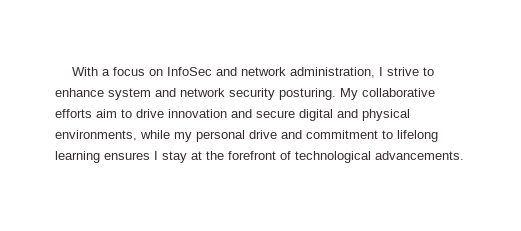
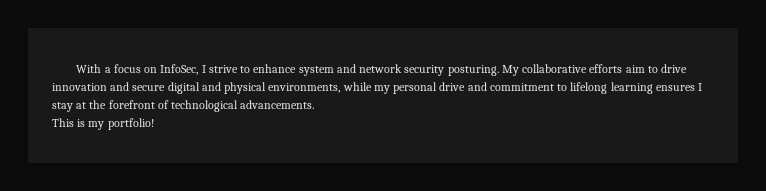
[166,67,375,78] InfoSec and network administration, -> [160,64,199,75] InfoSec,
(464, 155) none -> [52,118,154,130] // This is my portfolio!

